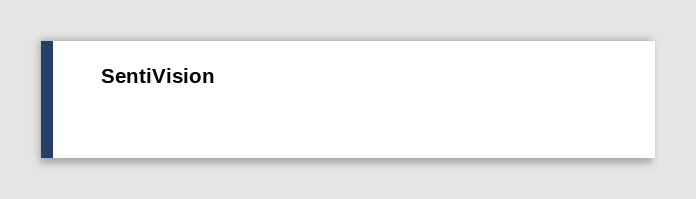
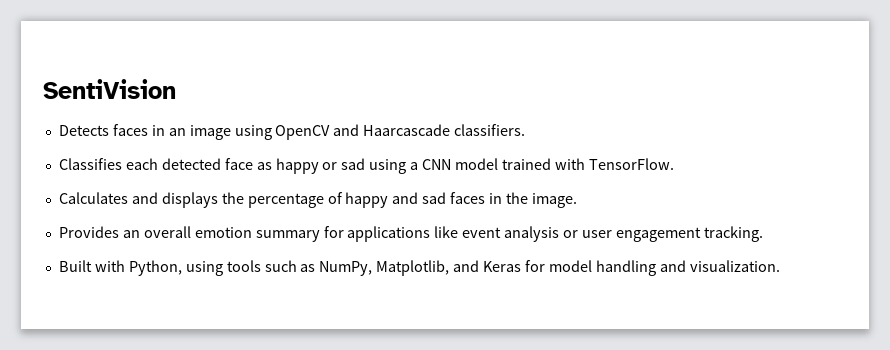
(215, 75) none -> [58,124,526,140] [58,158,674,174] [58,192,577,208] [58,226,763,242] [58,260,780,276] // Detects faces in an image using OpenCV and Haarcascade classifiers. // Classifies each detected face as happy or sad using a CNN model trained with TensorFlow. // Calculates and displays the percentage of happy and sad faces in the image. // Provides an overall emotion summary for applications like event analysis or user engagement tracking. // Built with Python, using tools such as NumPy, Matplotlib, and Keras for model handling and visualization.

